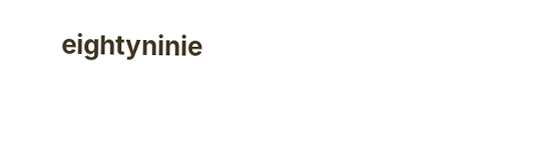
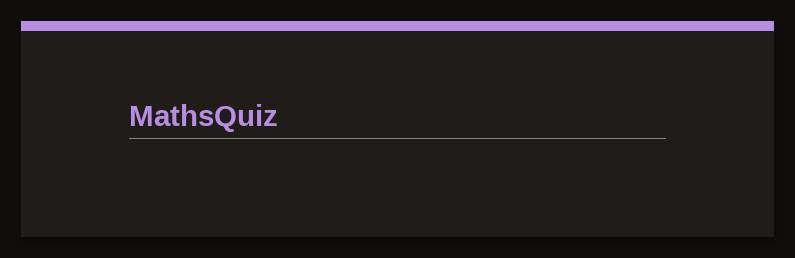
[61,32,203,62] eightyninie -> [129,104,278,132] MathsQuiz

